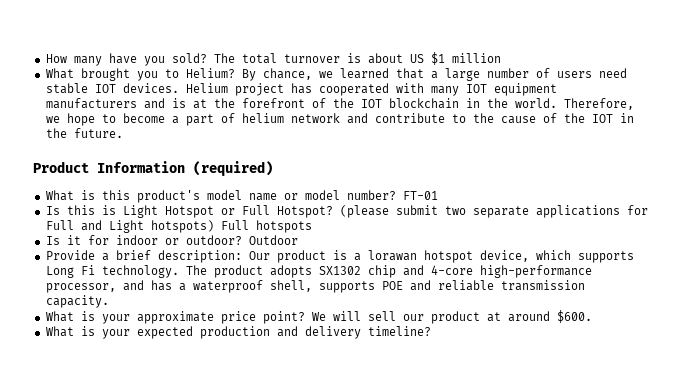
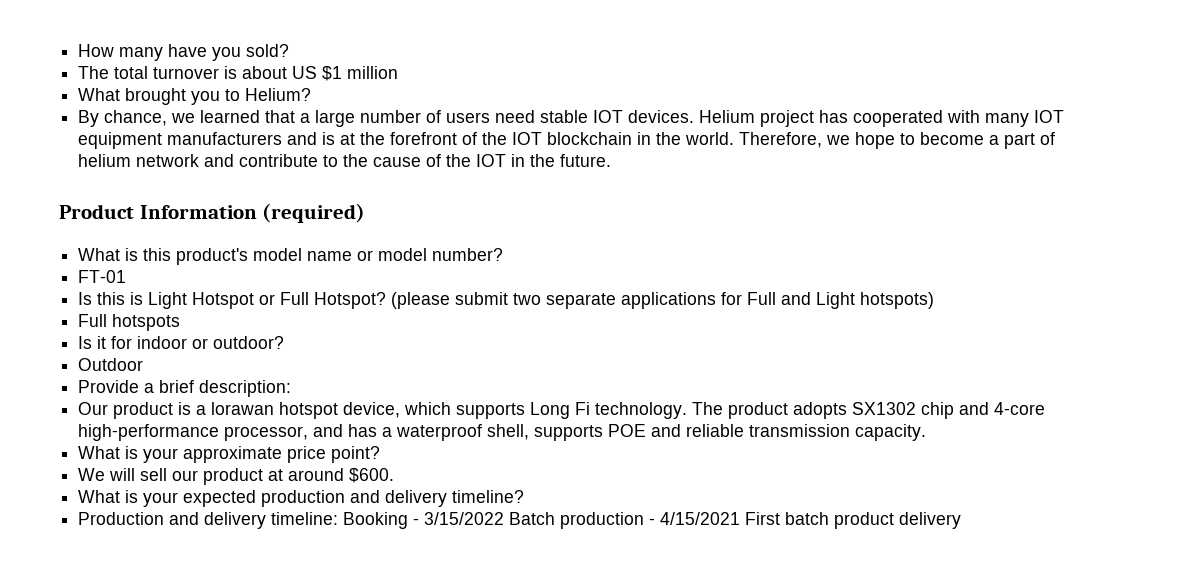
(207, 58) none -> (290, 50) //
(235, 73) none -> (312, 94) //
(396, 195) none -> (504, 254) //
(214, 226) none -> (935, 300) //
(242, 240) none -> (285, 342) //
(242, 256) none -> (292, 388) //
(305, 317) none -> (381, 454) //
(431, 331) none -> [78,512,962,529] // Production and delivery timeline: Booking - 3/15/2022 Batch production - 4/15/2021 First batch product delivery

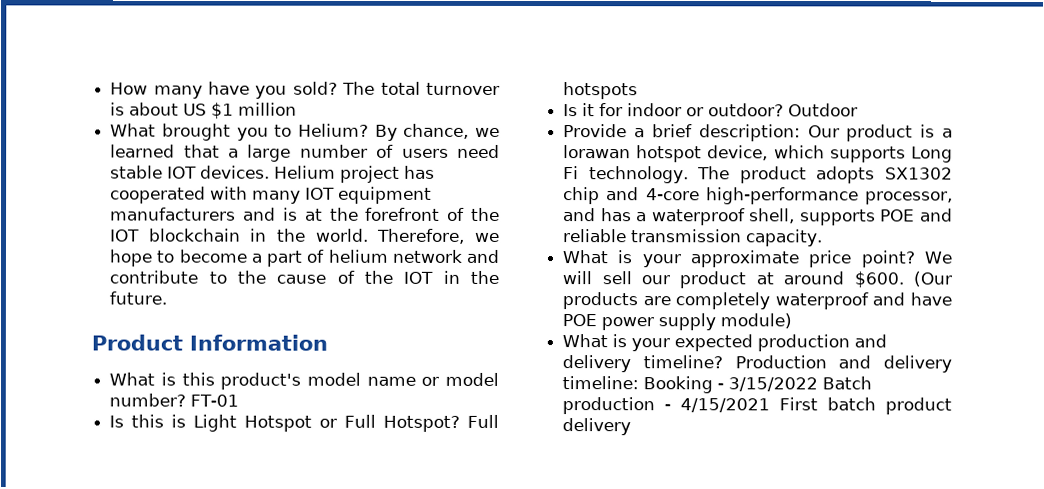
(290, 50) // -> (338, 88) none
(312, 94) // -> (369, 130) none
[262,203,366,223] (required) -> (328, 342) none
(504, 254) // -> (187, 400) none
[391,292,935,309] (please submit two separate applications for Full and Light hotspots) // -> (461, 423) none
(285, 342) // -> (785, 110) none
(292, 388) // -> (801, 133) none
(381, 454) // -> (915, 259) none
(395, 475) none -> [913,271,952,287] [562,292,952,310] [562,313,793,331] (Our products are completely waterproof and have POE power supply module)
(525, 496) // -> (723, 362) none

